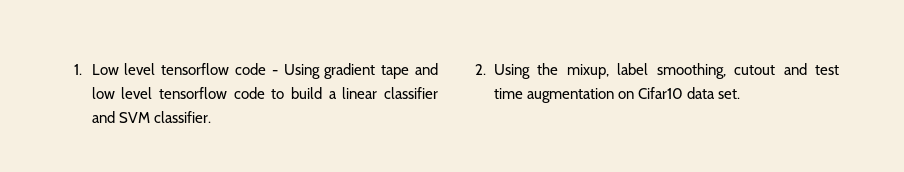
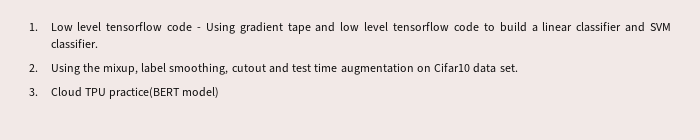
(740, 94) none -> [29,87,220,99] // 3. Cloud TPU practice(BERT model)

